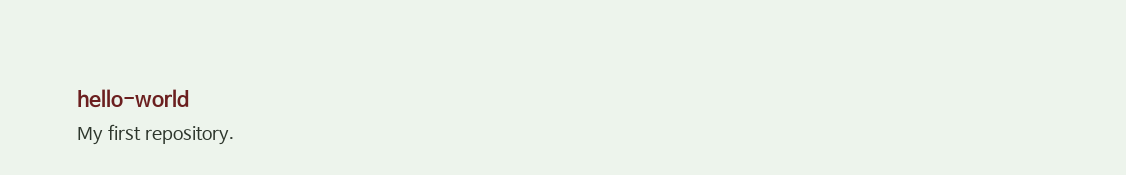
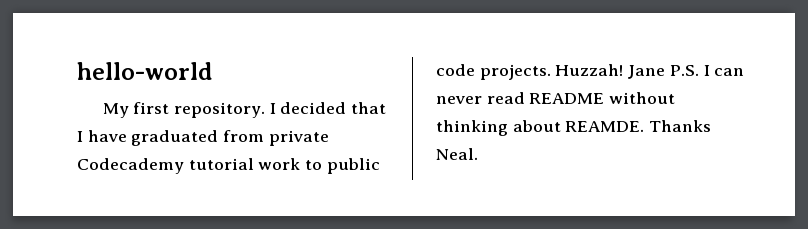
(234, 135) none -> [269,102,387,114] [77,130,329,146] [77,158,380,174] [436,64,745,80] [436,92,676,104] [436,120,712,136] [436,148,478,160] I decided that I have graduated from private Codecademy tutorial work to public code projects. Huzzah! Jane P.S. I can never read README without thinking about REAMDE. Thanks Neal.

